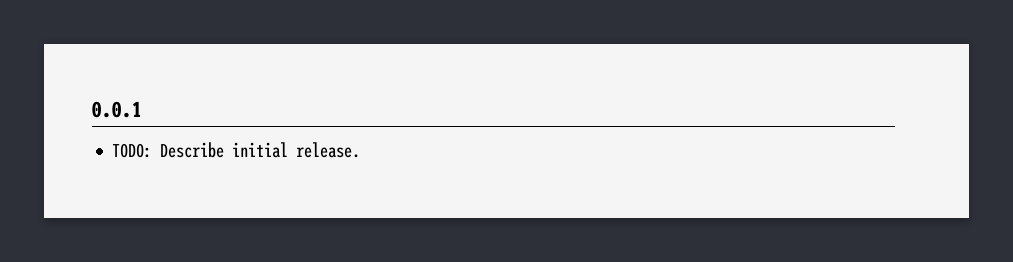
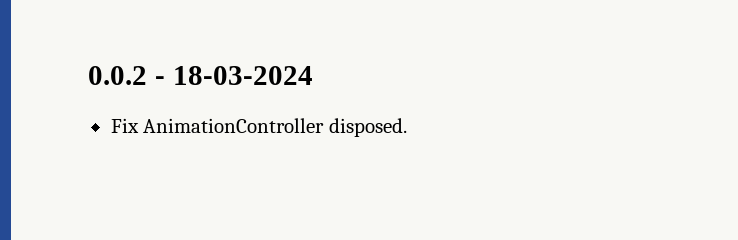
[92,101,142,118] [112,142,361,158] 0.0.1 // TODO: Describe initial release. -> [88,66,313,85] [110,118,407,137] 0.0.2 - 18-03-2024 // Fix AnimationController disposed.

